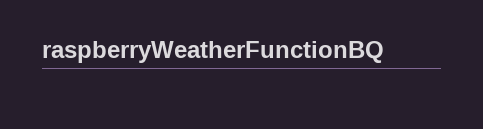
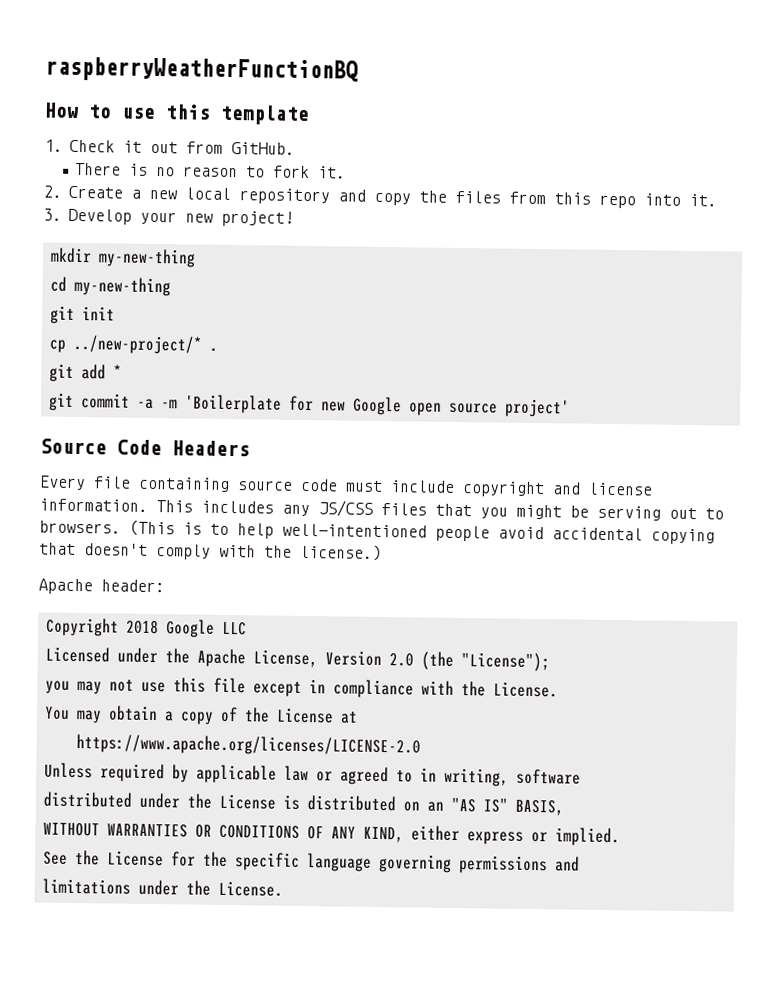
(384, 52) none -> [44,102,310,126] [44,139,295,155] [74,162,346,179] [43,185,717,209] [43,208,294,227] [49,247,196,268] [49,276,171,297] [49,305,115,324] [48,334,218,355] [48,363,122,382] [48,392,570,418] [40,438,250,457] [39,475,653,498] [39,498,724,521] [39,519,715,545] [39,542,382,561] [38,578,165,595] [45,617,247,638] [44,646,550,672] [44,677,558,699] [43,705,358,725] [75,734,421,757] [43,762,581,787] [42,791,564,816] [42,822,620,847] [42,850,580,875] [41,878,283,897] // How to use this template // 1. Check it out from GitHub. // There is no reason to fork it. // 2. Create a new local repository and copy the files from this repo into it. // 3. Develop your new project! // mkdir my-new-thing // cd my-new-thing // git init // cp ../new-project/* . // git add * // git commit -a -m 'Boilerplate for new Google open source project' // Source Code Headers // Every file containing source code must include copyright and license information. This includes any JS/CSS files that you might be serving out to browsers. (This is to help well-intentioned people avoid accidental copying that doesn't comply with the license.) // Apache header: // Copyright 2018 Google LLC // Licensed under the Apache License, Version 2.0 (the "License"); // you may not use this file except in compliance with the License. // You may obtain a copy of the License at // https://www.apache.org/licenses/LICENSE-2.0 // Unless required by applicable law or agreed to in writing, software // distributed under the License is distributed on an "AS IS" BASIS, // WITHOUT WARRANTIES OR CONDITIONS OF ANY KIND, either express or implied. // See the License for the specific language governing permissions and // limitations under the License.

